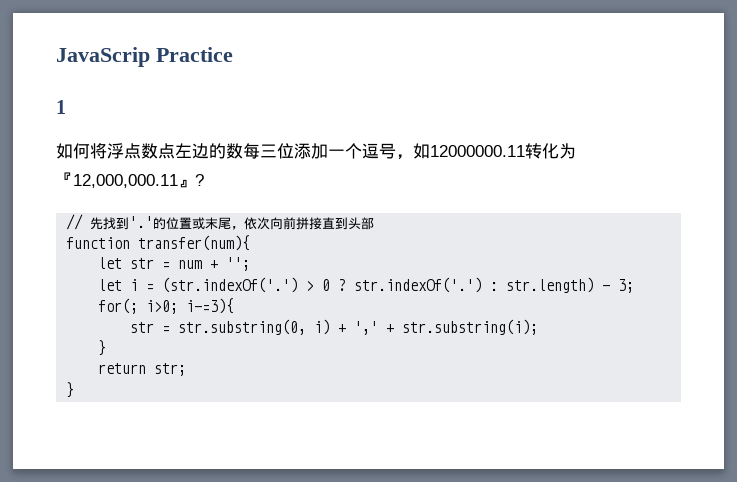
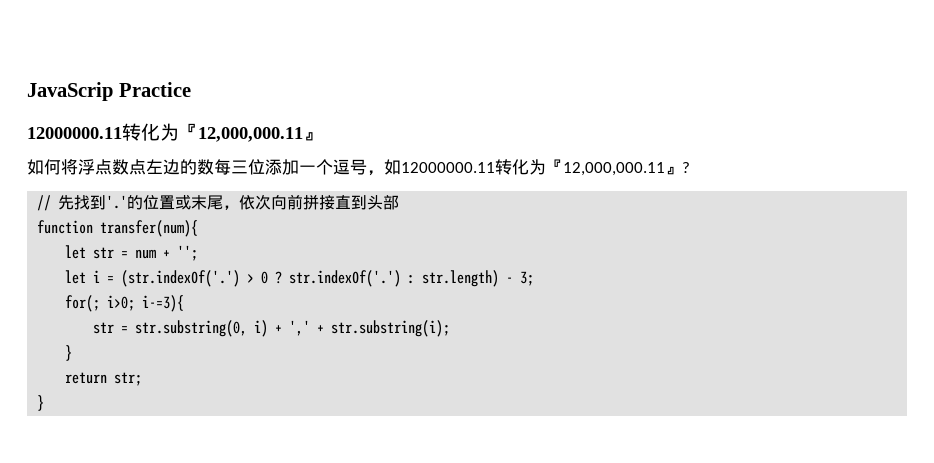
[56,100,66,114] 1 -> [27,123,322,142] 12000000.11转化为『12,000,000.11』

